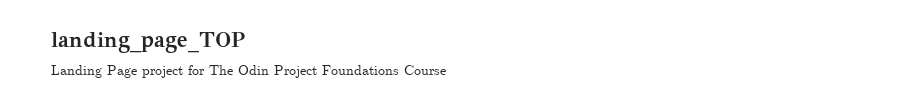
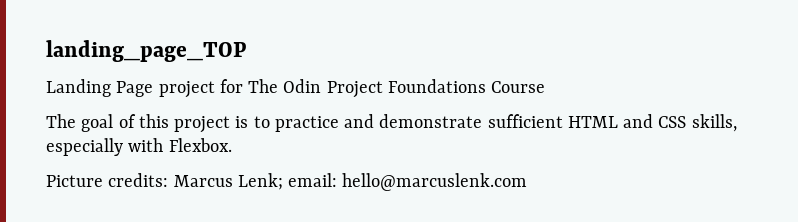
(446, 70) none -> [46,114,737,133] [46,138,232,156] [46,173,528,191] // The goal of this project is to practice and demonstrate sufficient HTML and CSS skills, especially with Flexbox. // Picture credits: Marcus Lenk; email: hello@marcuslenk.com

